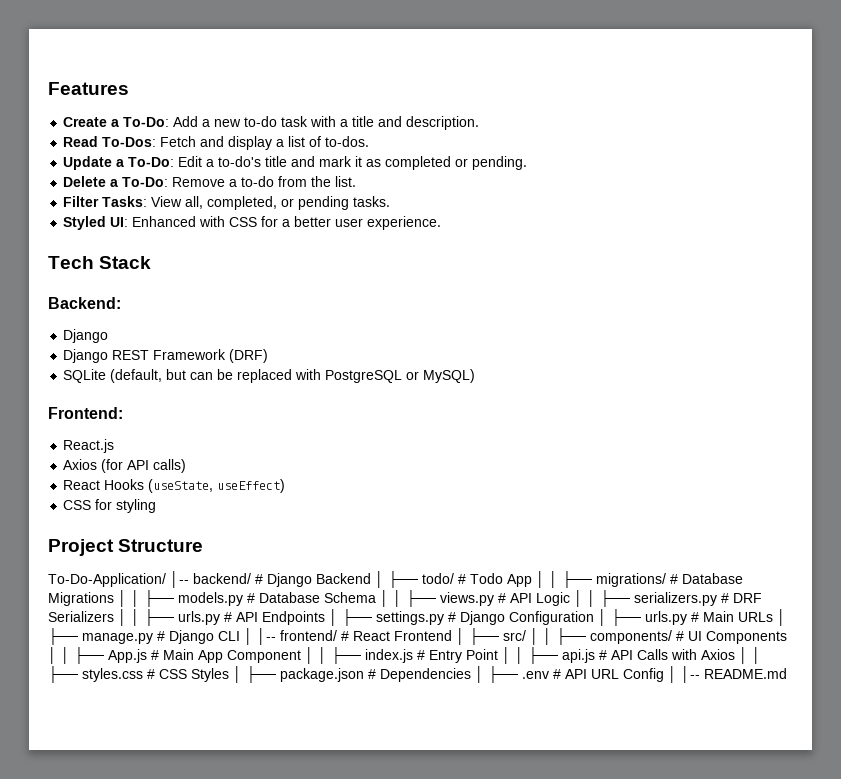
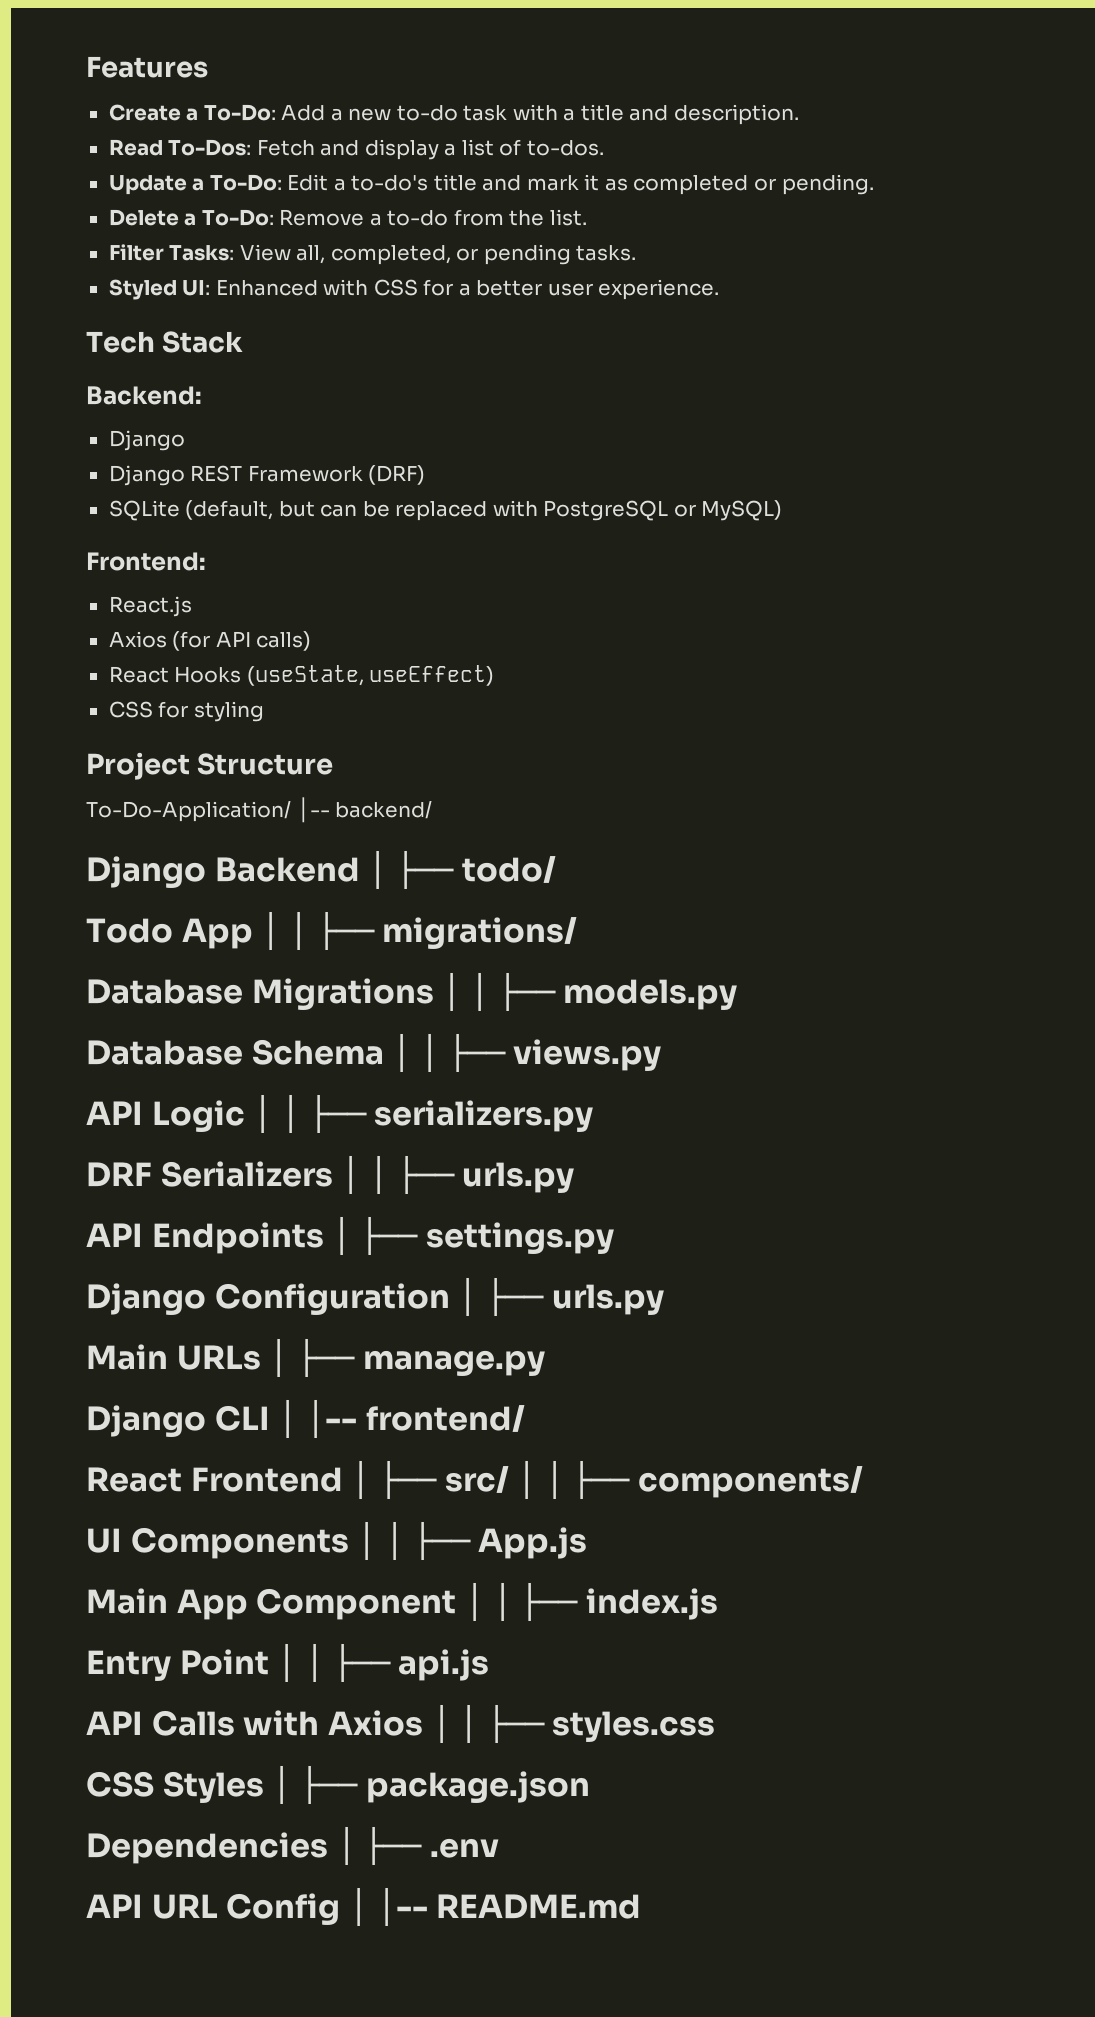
[255,574,263,584] # -> (433, 810) //
[458,574,466,584] # -> (556, 869) //
[670,574,678,584] # -> (578, 933) //
[247,593,255,603] # -> (738, 994) //
[498,593,506,603] # -> (662, 1055) //
[721,593,729,603] # -> (594, 1116) //
[224,612,232,622] # -> (575, 1177) //
[448,612,456,622] # -> (614, 1238) //
[691,612,699,622] # -> (664, 1299) //
[157,631,165,641] # -> (545, 1363) //
[341,631,349,641] # -> (525, 1418) //
[676,631,684,641] # -> (864, 1482) //
[151,650,159,660] # -> (588, 1543) //
[417,650,425,660] # -> (718, 1604) //
[599,650,607,660] # -> (490, 1665) //
[147,669,155,679] # -> (716, 1726) //
[368,669,376,679] # -> (590, 1787) //
[553,669,561,679] # -> (499, 1848) //

